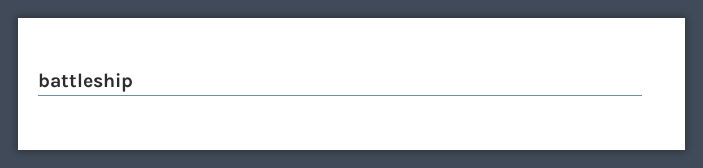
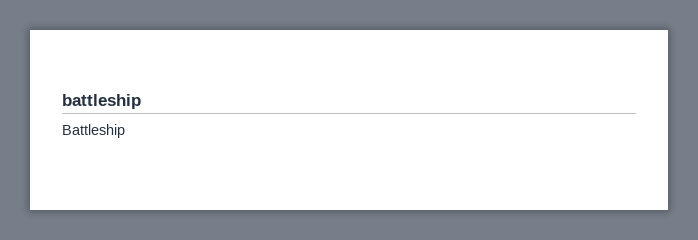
(133, 82) none -> [62,124,125,138] // Battleship

